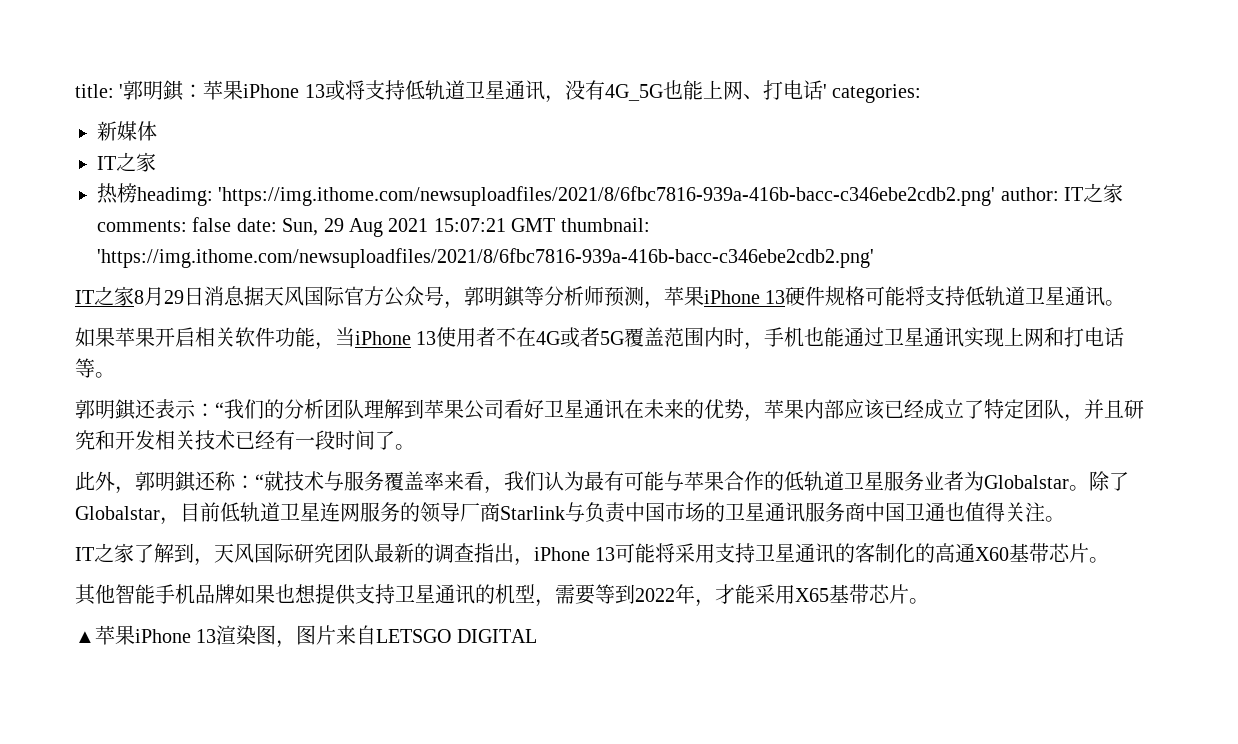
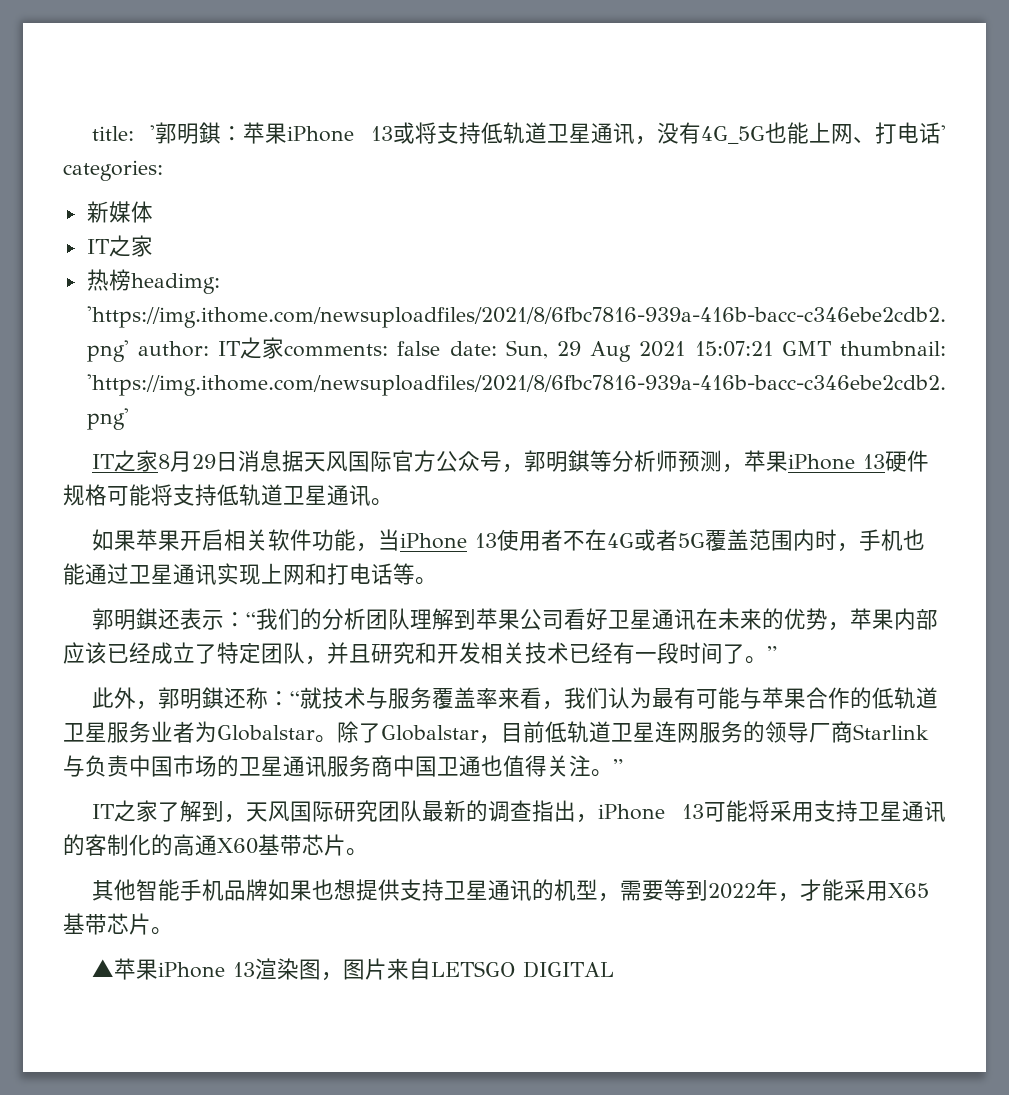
(415, 447) none -> [767,646,777,661] ”
(1065, 519) none -> [613,759,623,774] ”

